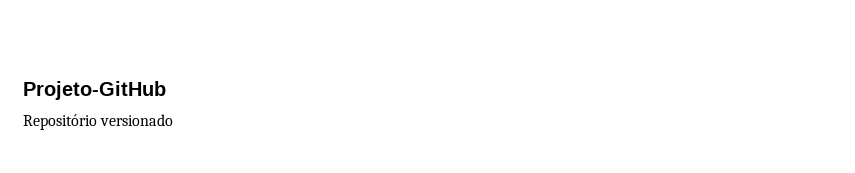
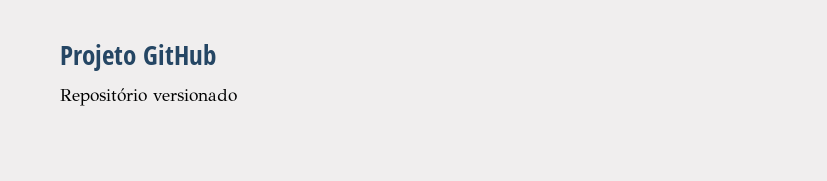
[23,81,166,100] Projeto-GitHub -> [60,44,217,71] Projeto GitHub

